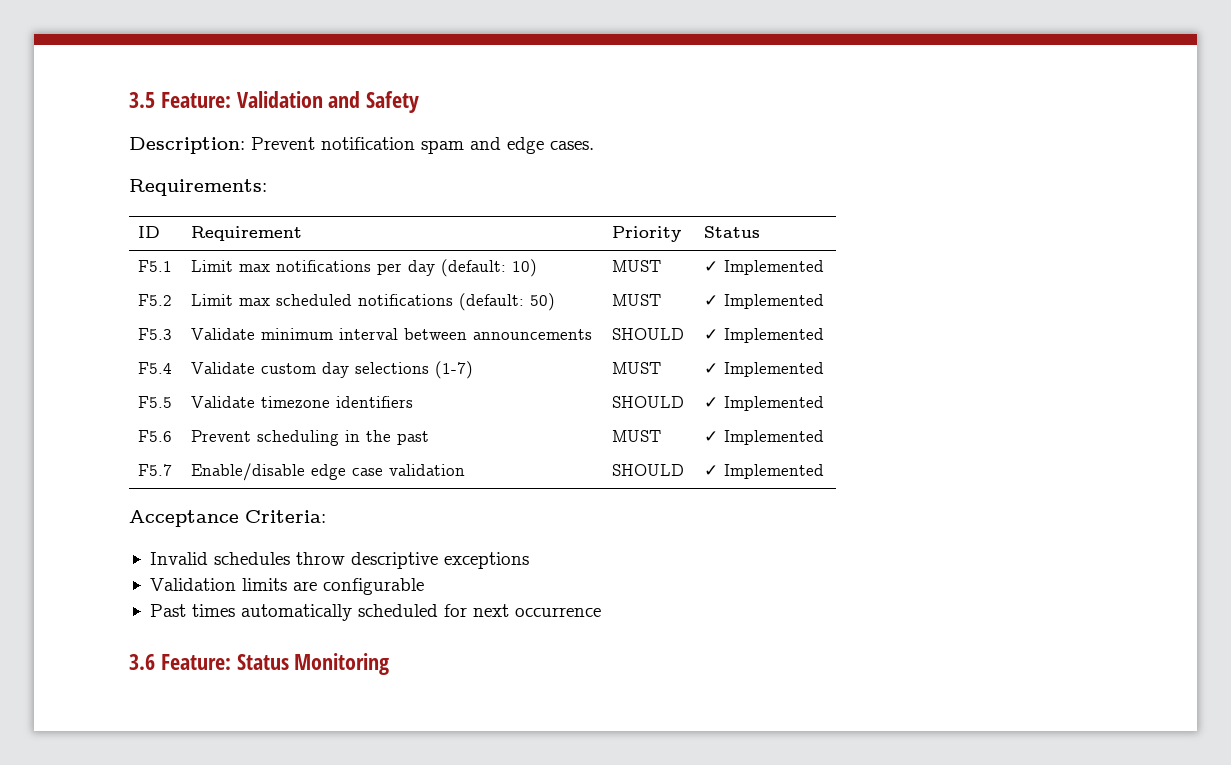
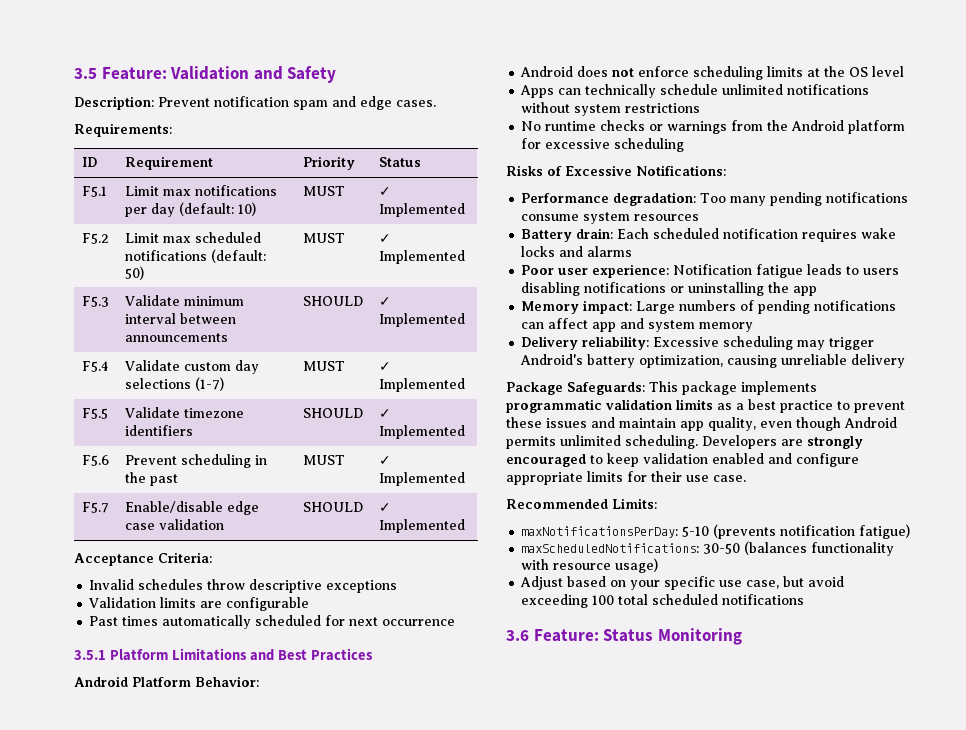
(601, 612) none -> [74,648,373,661] [74,676,259,687] [520,66,905,80] [520,84,870,98] [521,102,701,116] [521,120,906,134] [521,138,685,152] [506,165,726,176] [521,192,909,206] [521,212,700,224] [521,228,897,242] [521,246,633,257] [521,264,900,278] [521,282,818,296] [521,300,897,314] [521,318,754,332] [521,336,875,350] [520,354,906,368] [506,381,817,395] [506,399,905,413] [506,417,897,431] [506,435,863,449] [506,453,859,467] [506,471,746,485] [506,498,657,509] [521,524,911,539] [521,541,895,556] [521,558,659,573] [520,576,845,590] [521,594,805,608] // 3.5.1 Platform Limitations and Best Practices // Android Platform Behavior: // Android does not enforce scheduling limits at the OS level // Apps can technically schedule unlimited notifications without system restrictions // No runtime checks or warnings from the Android platform for excessive scheduling // Risks of Excessive Notifications: // Performance degradation: Too many pending notifications consume system resources // Battery drain: Each scheduled notification requires wake locks and alarms // Poor user experience: Notification fatigue leads to users disabling notifications or uninstalling the app // Memory impact: Large numbers of pending notifications can affect app and system memory // Delivery reliability: Excessive scheduling may trigger Android's battery optimization, causing unreliable delivery // Package Safeguards: This package implements programmatic validation limits as a best practice to prevent these issues and maintain app quality, even though Android permits unlimited scheduling. Developers are strongly encouraged to keep validation enabled and configure appropriate limits for their use case. // Recommended Limits: // maxNotificationsPerDay: 5-10 (prevents notification fatigue) // maxScheduledNotifications: 30-50 (balances functionality with resource usage) // Adjust based on your specific use case, but avoid exceeding 100 total scheduled notifications

